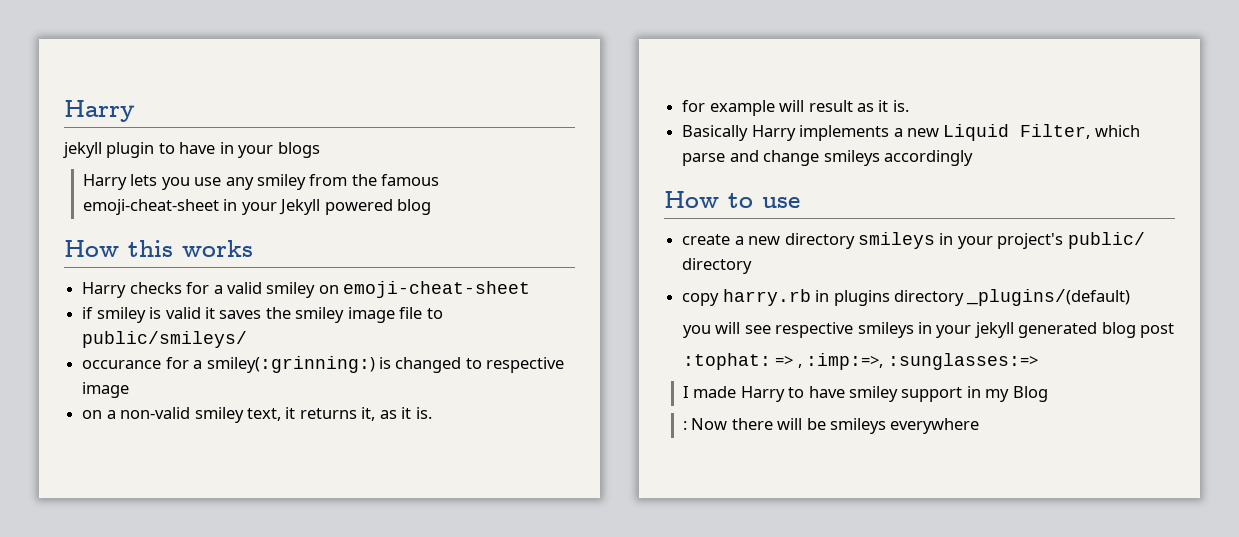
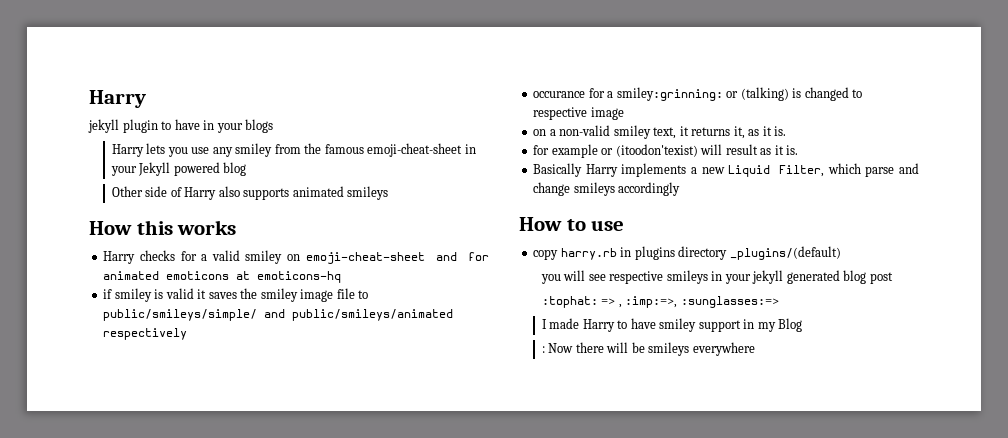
(432, 207) none -> [111,186,389,200] // Other side of Harry also supports animated smileys
(531, 289) none -> [435,252,489,261] [103,271,342,283] and for animated emoticons at emoticons-hq
[82,331,248,348] public/smileys/ -> [103,309,454,321] [103,328,188,340] public/smileys/simple/ and public/smileys/animated respectively
[206,356,375,373] smiley(:grinning:) -> [616,87,789,101] smiley:grinning: or (talking)
(775, 108) none -> [601,144,698,157] or (itoodon'texist)
[682,232,1145,249] [682,258,753,274] // create a new directory smileys in your project's public/ directory -> (625, 225) none

